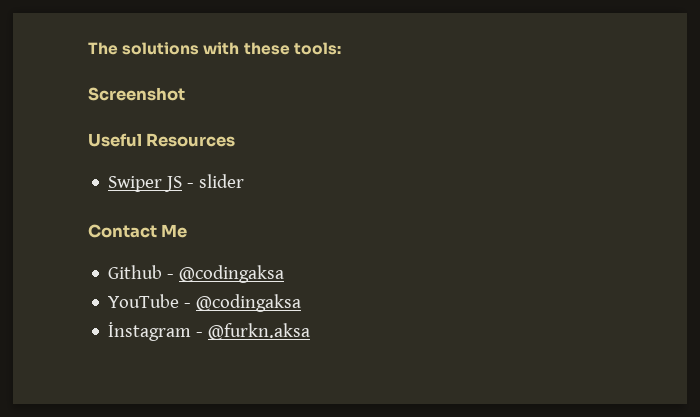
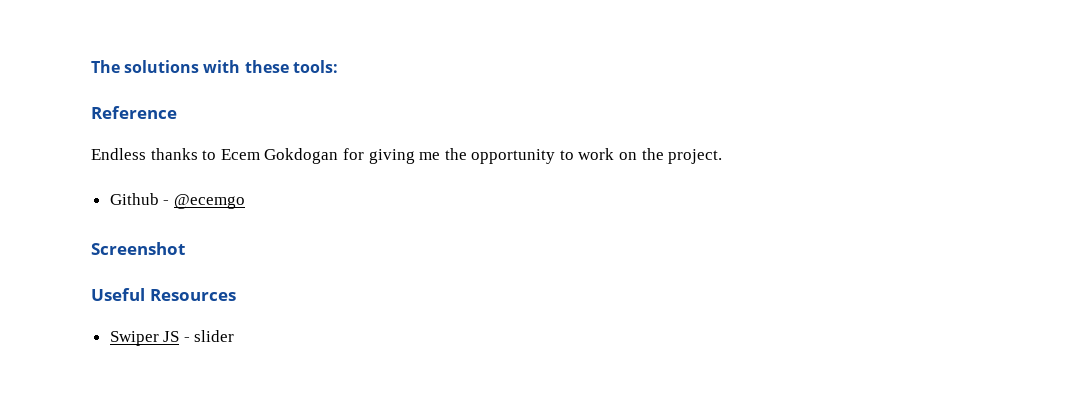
(341, 48) none -> [91,106,177,119] [91,148,723,164] [109,193,245,209] // Reference // Endless thanks to Ecem Gokdogan for giving me the opportunity to work on the project. // Github - @ecemgo
[88,224,188,238] [108,265,285,283] [108,294,302,312] [108,322,311,341] // Contact Me // Github - @codingaksa // YouTube - @codingaksa // İnstagram - @furkn.aksa -> (235, 336) none

